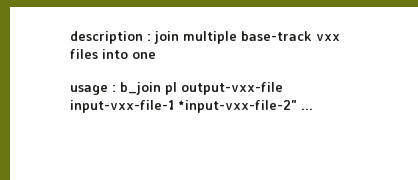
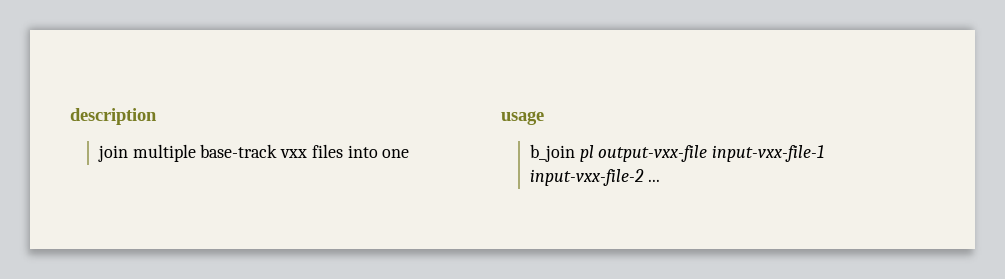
[147,34,151,41] : -> (157, 116) //
[112,85,116,92] : -> (544, 118) //
[178,100,297,113] *input-vxx-file-2" -> [529,169,644,186] input-vxx-file-2

